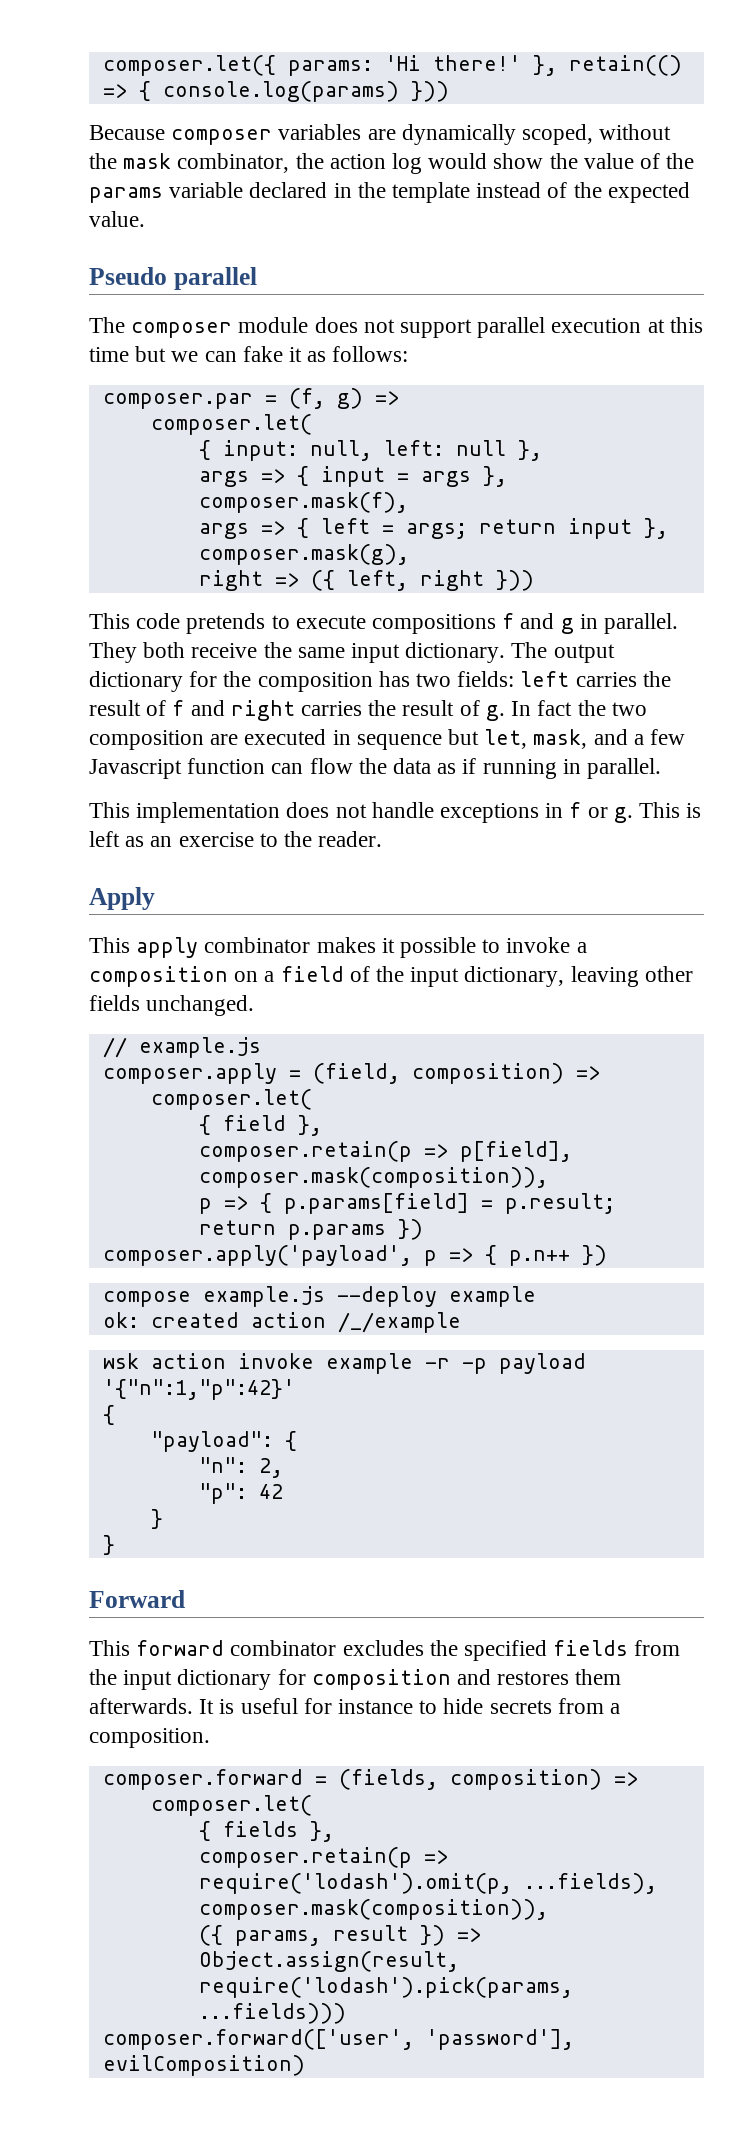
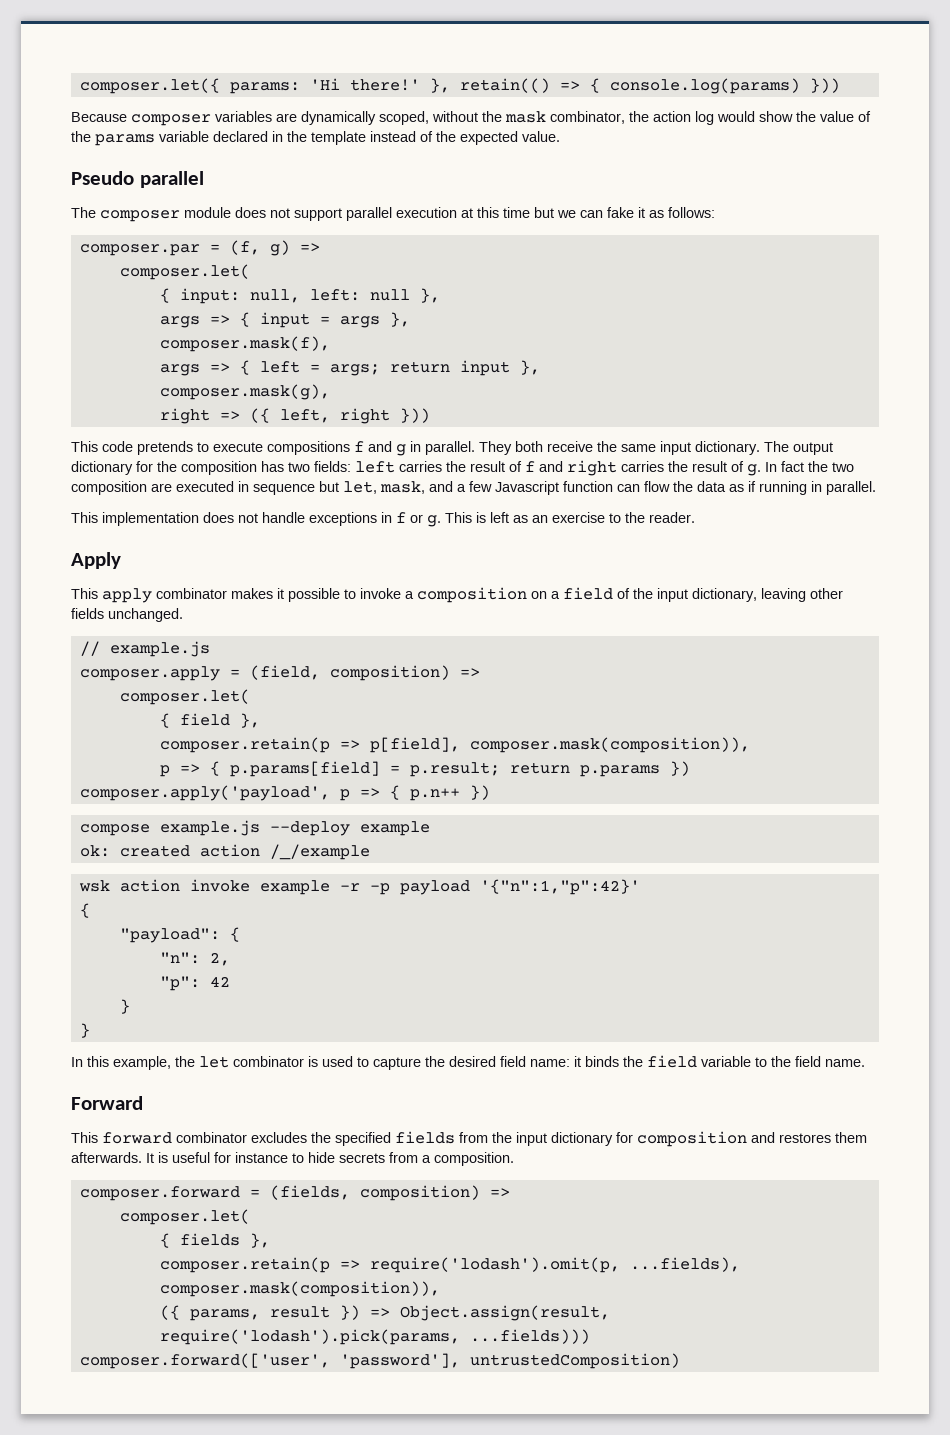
(115, 1545) none -> [71,1055,865,1070] // In this example, the let combinator is used to capture the desired field name: it binds the field variable to the field name.
[102,2055,305,2076] evilComposition) -> [469,1353,680,1369] untrustedComposition)

